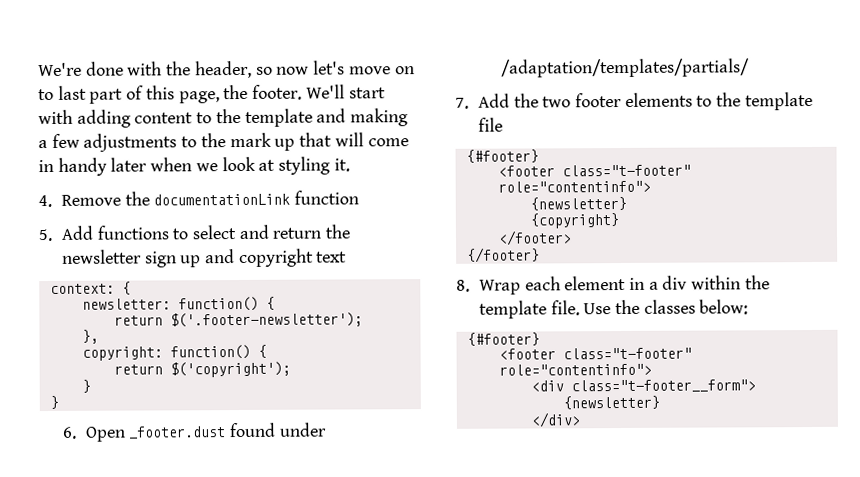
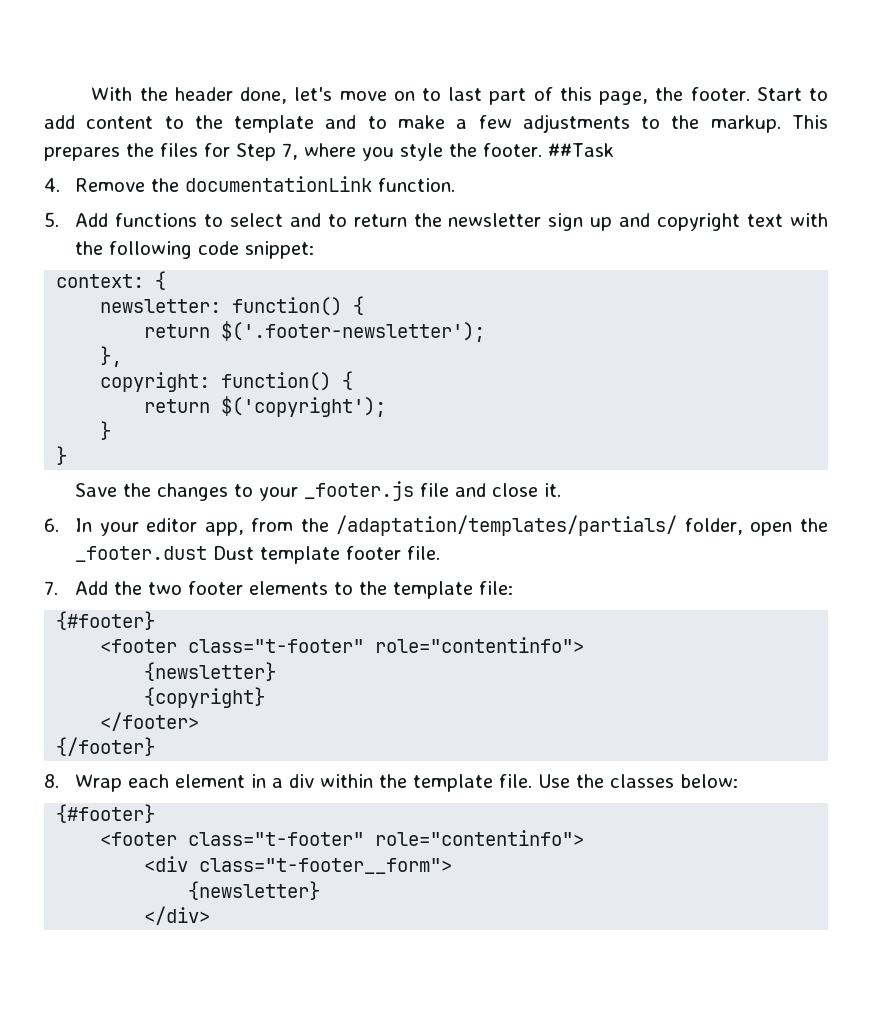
[38,60,310,79] We're done with the header, so now -> [91,87,288,104] With the header done,
[305,84,386,99] [38,109,131,128] We'll start with adding -> [756,87,829,101] [44,115,75,129] Start to add
[350,108,409,127] making -> [367,115,445,129] to make
[229,132,409,151] [38,156,350,176] mark up that will come in handy later when we look at styling it. -> [710,115,829,133] [44,143,614,161] markup. This prepares the files for Step 7, where you style the footer. ##Task
[293,190,359,205] function -> [378,178,456,192] function.
(269, 232) none -> [327,214,347,227] to
(348, 257) none -> [790,213,829,227] [75,241,315,259] with the following code snippet:
[61,422,327,442] [500,58,750,78] 6. Open _footer.dust found under /adaptation/templates/partials/ -> [75,481,562,501] [44,515,829,536] [75,546,441,564] Save the changes to your _footer.js file and close it. // 6. In your editor app, from the /adaptation/templates/partials/ folder, open the _footer.dust Dust template footer file.
[477,117,503,132] file -> [479,581,514,595] file:

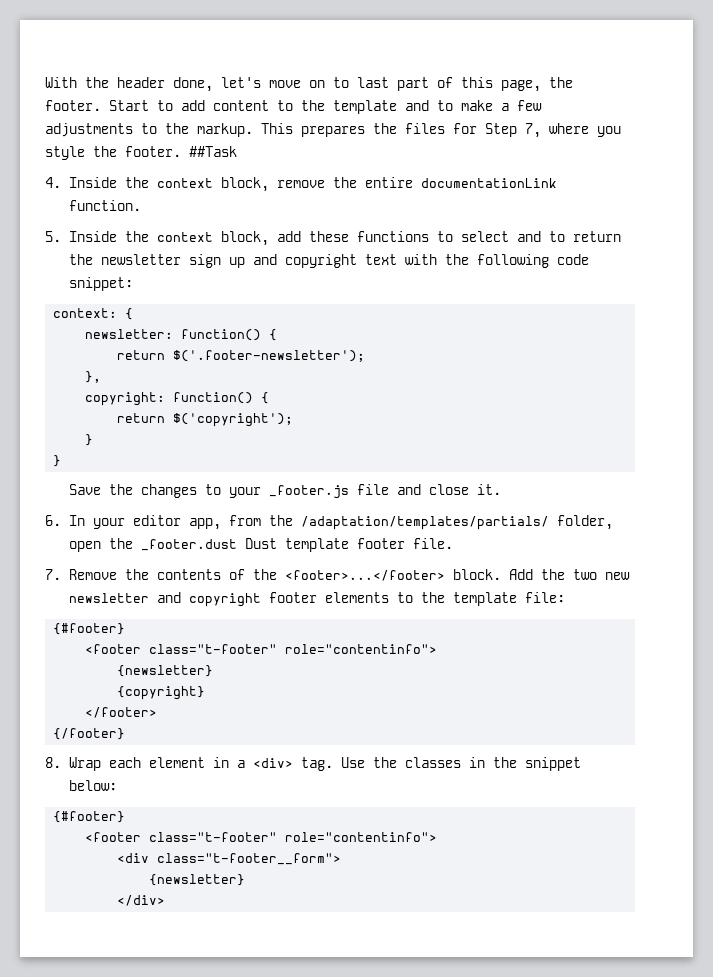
[75,176,456,192] [44,212,109,227] Remove the documentationLink function. // 5. Add -> [69,177,558,192] [69,200,142,211] [45,231,350,246] Inside the context block, remove the entire documentationLink function. // 5. Inside the context block, add these
[75,581,183,595] Add the two -> [69,569,631,581] [69,592,262,607] Remove the contents of the <footer>...</footer> block. Add the two new newsletter and copyright
[289,774,675,792] div within the template file. Use the classes -> [253,757,582,771] <div> tag. Use the classes in the snippet

